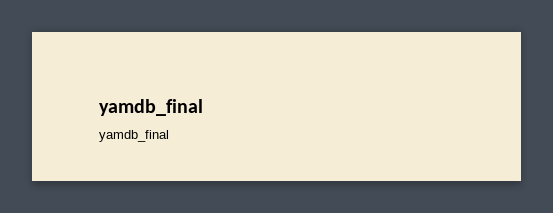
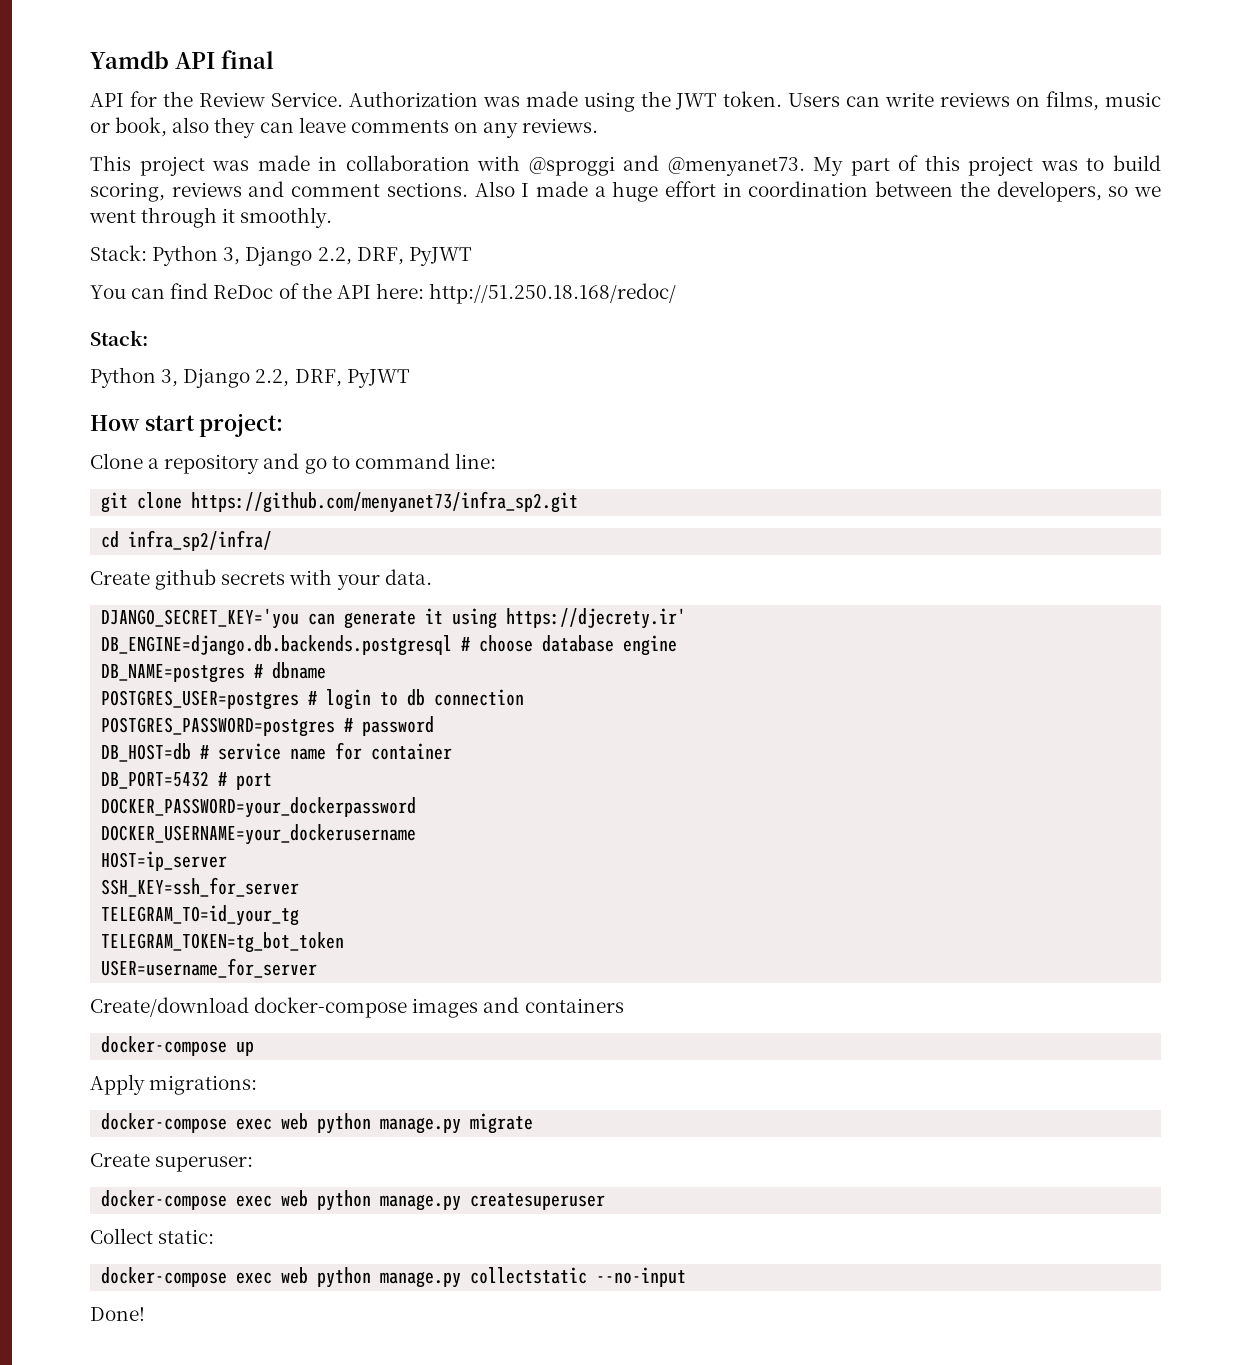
[99,99,203,116] [99,130,169,142] yamdb_final // yamdb_final -> [90,50,274,69] [90,91,1162,112] [90,117,599,138] [90,155,1161,176] [90,181,1162,202] [89,207,333,228] [90,245,472,266] [90,283,677,304] [90,330,148,346] [90,367,410,388] [90,413,284,437] [90,453,496,474] [101,491,579,513] [101,530,273,551] [90,569,432,590] [101,608,687,629] [101,635,678,656] [101,662,327,683] [101,689,525,710] [101,716,435,737] [101,742,453,762] [101,771,273,790] [101,797,417,818] [101,824,417,845] [101,851,228,871] [101,877,300,897] [101,905,300,926] [101,932,345,953] [101,958,318,978] [90,997,624,1018] [101,1036,255,1056] [90,1074,258,1095] [101,1113,534,1134] [90,1153,254,1172] [101,1190,606,1211] [90,1228,215,1244] [101,1267,687,1288] [90,1307,145,1321] Yamdb API final // API for the Review Service. Authorization was made using the JWT token. Users can write reviews on films, music or book, also they can leave comments on any reviews. // This project was made in collaboration with @sproggi and @menyanet73. My part of this project was to build scoring, reviews and comment sections. Also I made a huge effort in coordination between the developers, so we went through it smoothly. // Stack: Python 3, Django 2.2, DRF, PyJWT // You can find ReDoc of the API here: http://51.250.18.168/redoc/ // Stack: // Python 3, Django 2.2, DRF, PyJWT // How start project: // Clone a repository and go to command line: // git clone https://github.com/menyanet73/infra_sp2.git // cd infra_sp2/infra/ // Create github secrets with your data. // DJANGO_SECRET_KEY='you can generate it using https://djecrety.ir' // DB_ENGINE=django.db.backends.postgresql # choose database engine // DB_NAME=postgres # dbname // POSTGRES_USER=postgres # login to db connection // POSTGRES_PASSWORD=postgres # password // DB_HOST=db # service name for container // DB_PORT=5432 # port // DOCKER_PASSWORD=your_dockerpassword // DOCKER_USERNAME=your_dockerusername // HOST=ip_server // SSH_KEY=ssh_for_server // TELEGRAM_TO=id_your_tg // TELEGRAM_TOKEN=tg_bot_token // USER=username_for_server // Create/download docker-compose images and containers // docker-compose up // Apply migrations: // docker-compose exec web python manage.py migrate // Create superuser: // docker-compose exec web python manage.py createsuperuser // Collect static: // docker-compose exec web python manage.py collectstatic --no-input // Done!

